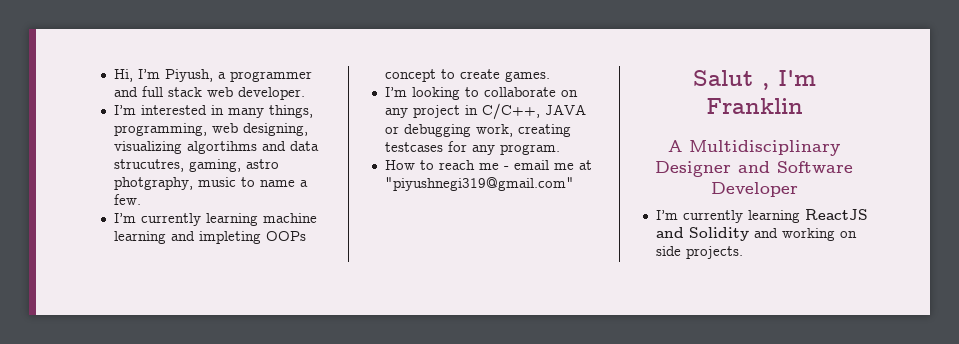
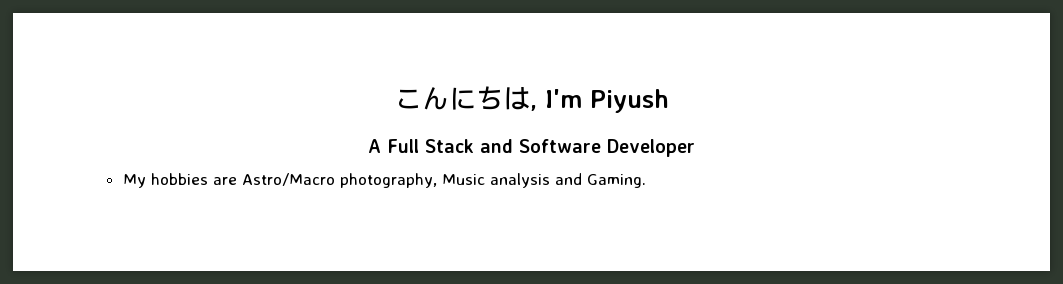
[113,69,312,82] [113,86,305,100] [113,105,313,118] [113,123,308,136] [113,141,319,154] [113,159,279,172] [113,177,308,190] [113,194,141,205] [113,213,317,226] [113,231,306,244] [384,69,550,82] [384,87,578,100] [384,103,586,120] [384,124,571,137] [384,141,560,155] [384,160,592,170] [384,177,574,191] [692,70,753,86] Hi, I’m Piyush, a programmer and full stack web developer. // I’m interested in many things, programming, web designing, visualizing algortihms and data strucutres, gaming, astro photgraphy, music to name a few. // I’m currently learning machine learning and impleting OOPs concept to create games. // I’m looking to collaborate on any project in C/C++, JAVA or debugging work, creating testcases for any program. // How to reach me - email me at "piyushnegi319@gmail.com" // Salut -> [394,86,530,110] こんにちは
[705,98,803,114] Franklin -> [589,89,669,113] Piyush
[689,140,840,156] [655,161,731,177] Multidisciplinary Designer -> [387,139,474,153] Full Stack
[655,209,868,223] [655,227,857,241] [655,246,743,259] I’m currently learning ReactJS and Solidity and working on side projects. -> [122,173,646,188] My hobbies are Astro/Macro photography, Music analysis and Gaming.

